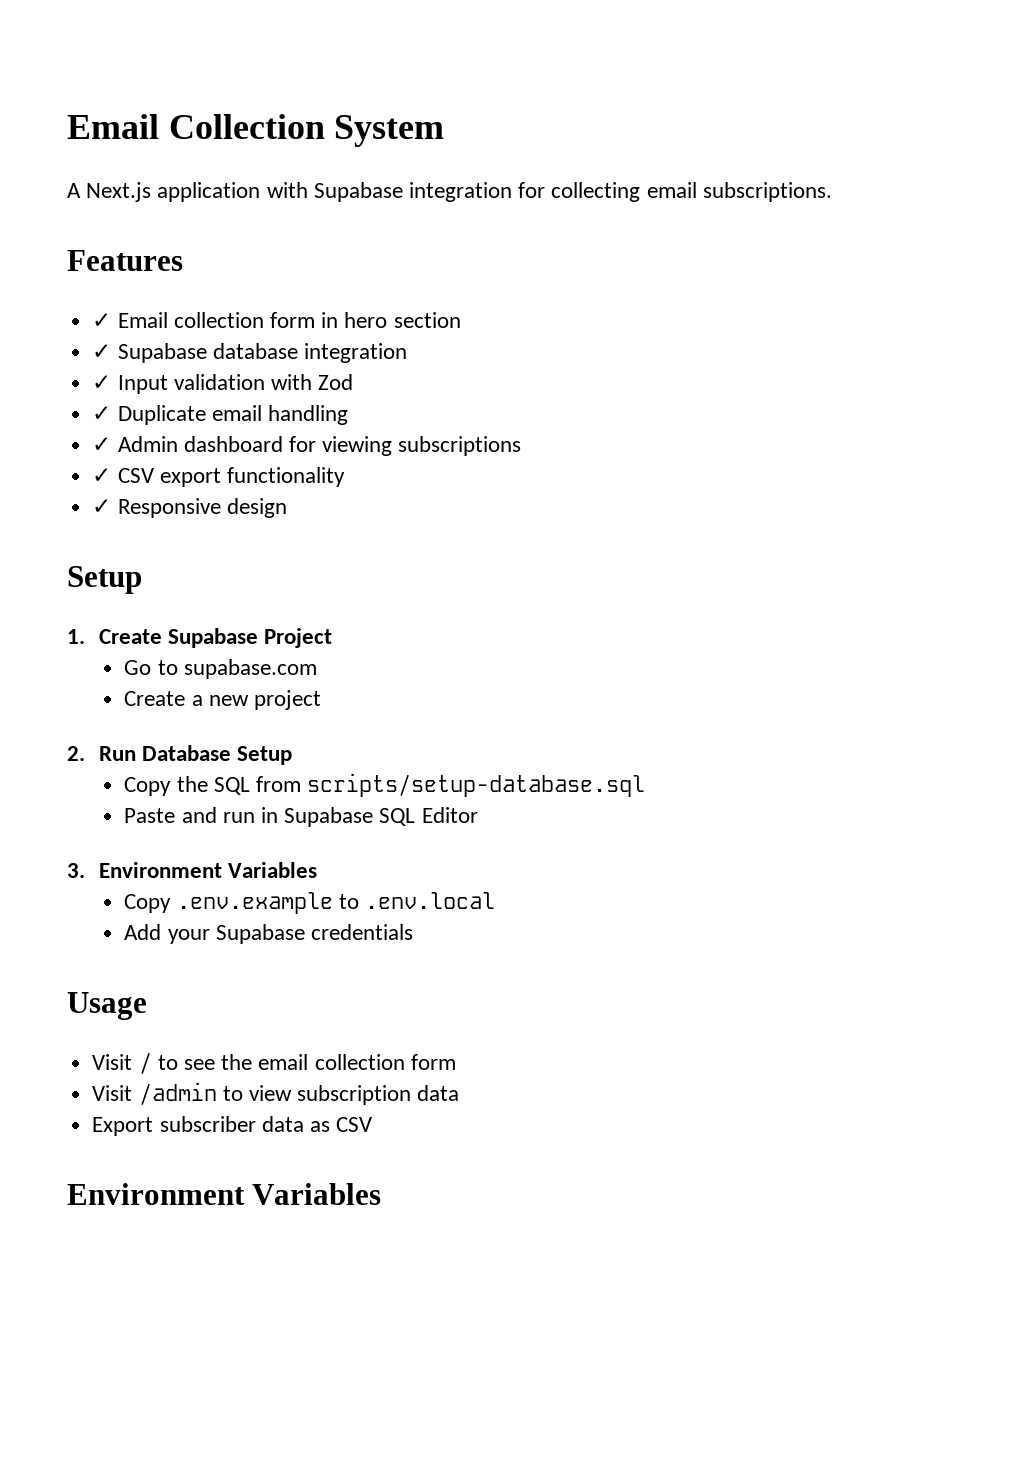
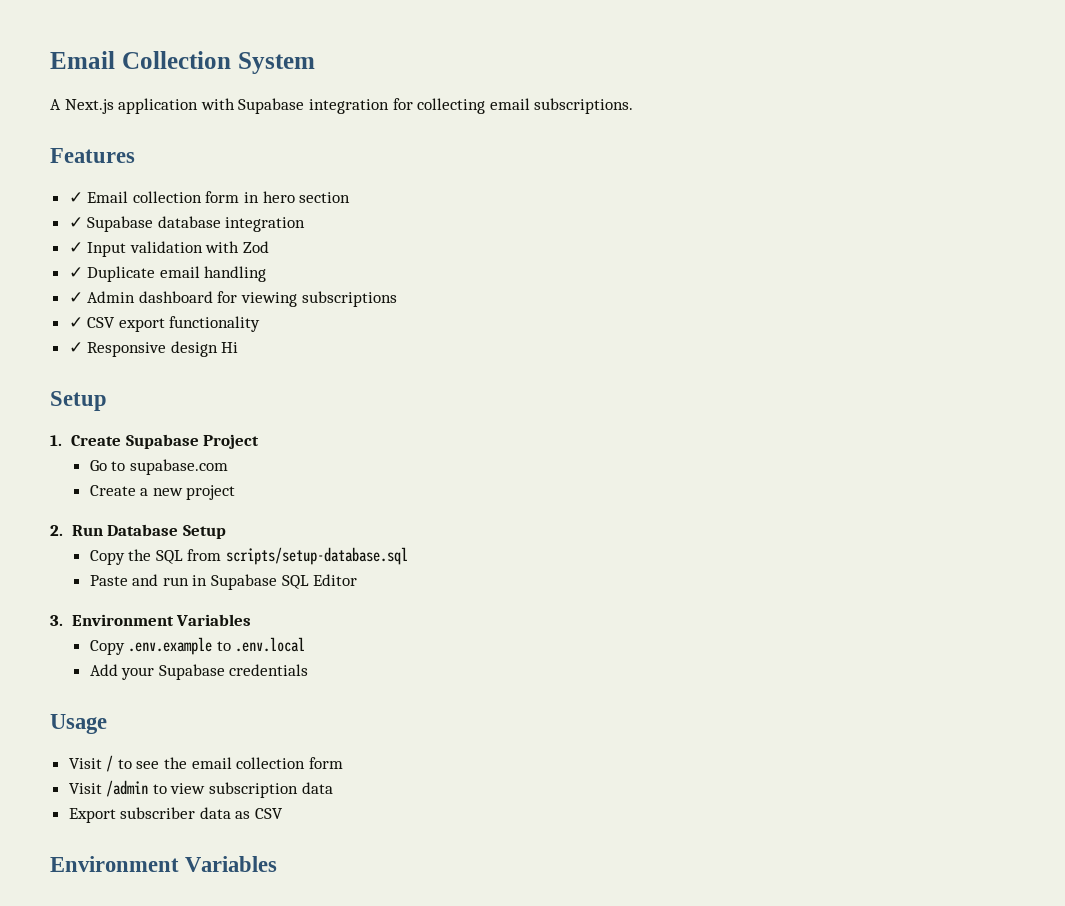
(287, 508) none -> [221,342,239,353] Hi

